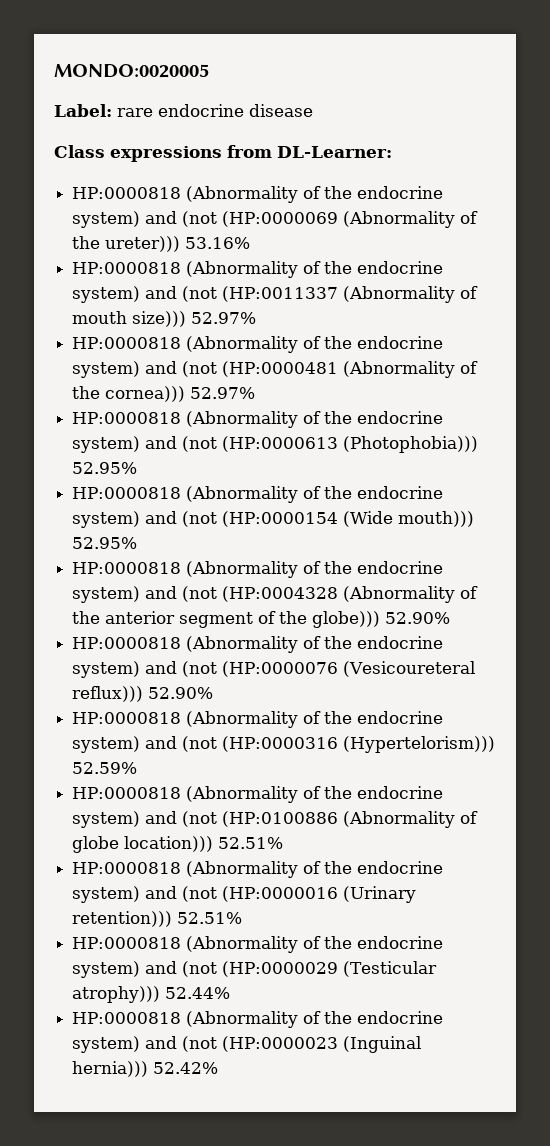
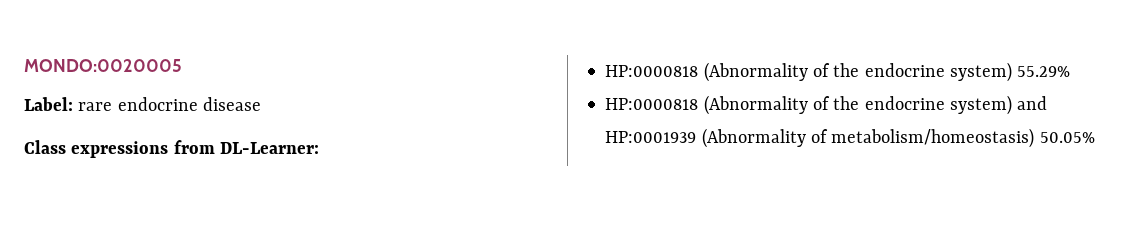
[145,211,479,228] [72,236,251,252] [72,261,444,278] [72,286,479,303] [72,311,257,327] [72,336,444,353] [72,361,479,378] [72,386,256,402] [72,411,444,428] [72,436,479,453] [72,462,138,474] [72,486,444,503] [72,511,475,528] [72,537,138,549] [72,561,444,578] [72,586,479,603] [72,611,451,628] [72,636,444,653] [72,661,476,678] [72,686,214,702] [72,711,444,728] [72,736,496,753] [72,762,138,774] [72,786,444,803] [72,811,479,828] [72,836,284,853] [72,861,444,878] [72,886,417,903] [72,911,243,927] [72,936,444,953] [72,961,438,978] [72,986,231,1003] [72,1011,444,1028] [72,1036,422,1053] [72,1061,219,1077] and (not (HP:0000069 (Abnormality of the ureter))) 53.16% // HP:0000818 (Abnormality of the endocrine system) and (not (HP:0011337 (Abnormality of mouth size))) 52.97% // HP:0000818 (Abnormality of the endocrine system) and (not (HP:0000481 (Abnormality of the cornea))) 52.97% // HP:0000818 (Abnormality of the endocrine system) and (not (HP:0000613 (Photophobia))) 52.95% // HP:0000818 (Abnormality of the endocrine system) and (not (HP:0000154 (Wide mouth))) 52.95% // HP:0000818 (Abnormality of the endocrine system) and (not (HP:0004328 (Abnormality of the anterior segment of the globe))) 52.90% // HP:0000818 (Abnormality of the endocrine system) and (not (HP:0000076 (Vesicoureteral reflux))) 52.90% // HP:0000818 (Abnormality of the endocrine system) and (not (HP:0000316 (Hypertelorism))) 52.59% // HP:0000818 (Abnormality of the endocrine system) and (not (HP:0100886 (Abnormality of globe location))) 52.51% // HP:0000818 (Abnormality of the endocrine system) and (not (HP:0000016 (Urinary retention))) 52.51% // HP:0000818 (Abnormality of the endocrine system) and (not (HP:0000029 (Testicular atrophy))) 52.44% // HP:0000818 (Abnormality of the endocrine system) and (not (HP:0000023 (Inguinal hernia))) 52.42% -> [1017,66,1071,77] [605,95,1048,115] [605,128,1095,148] 55.29% // HP:0000818 (Abnormality of the endocrine system) and HP:0001939 (Abnormality of metabolism/homeostasis) 50.05%

